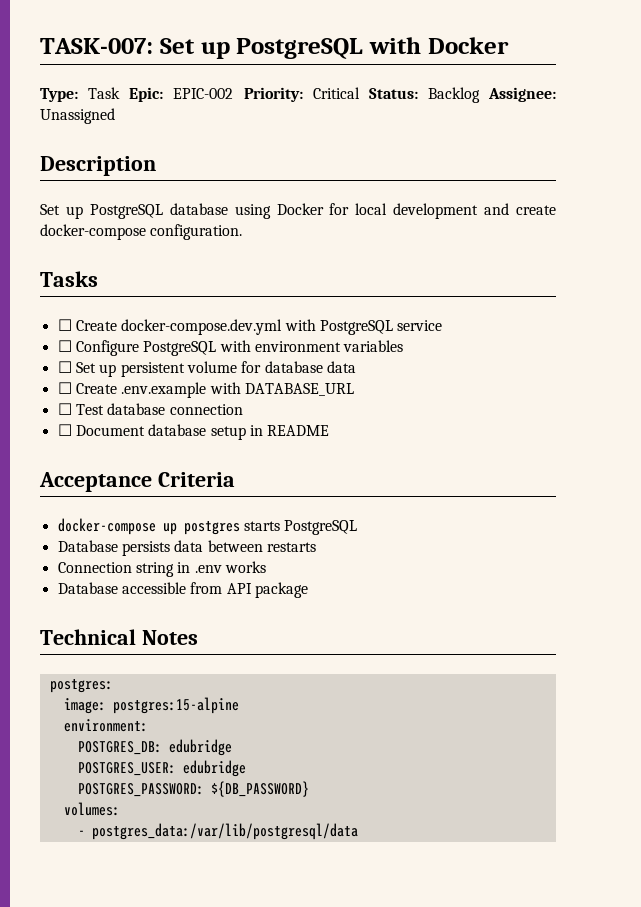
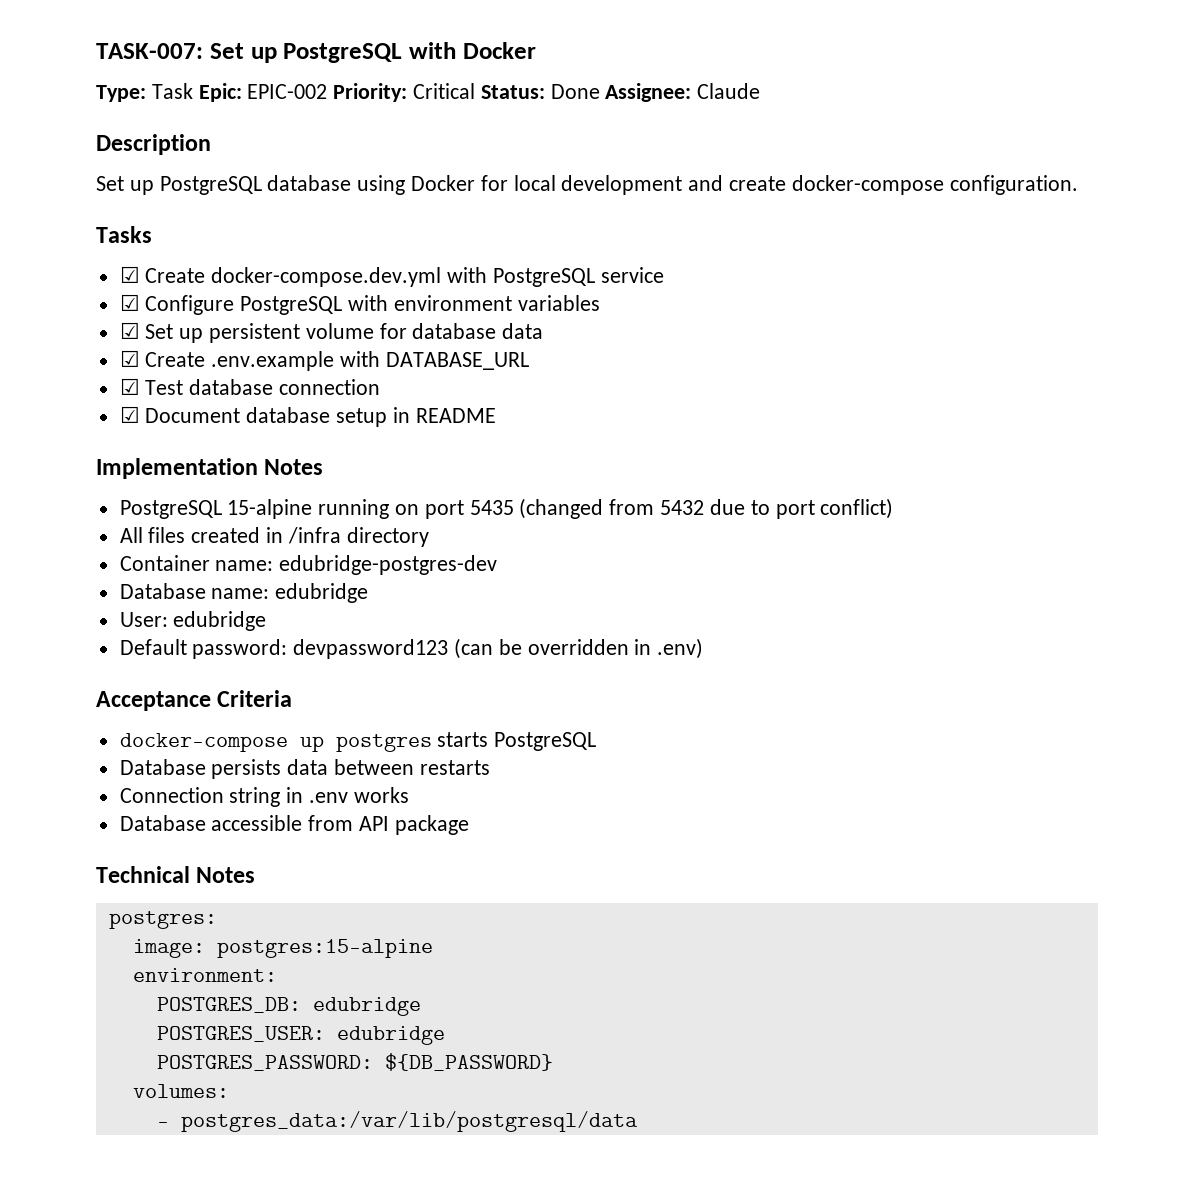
[427,87,556,103] [40,108,115,124] Backlog Assignee: Unassigned -> [550,83,761,102] Done Assignee: Claude
[57,319,72,331] ☐ -> [119,266,140,283] ☑
[57,340,72,352] ☐ -> [119,294,140,311] ☑
[57,361,72,373] ☐ -> [119,322,140,339] ☑
[57,382,72,394] ☐ -> [119,350,140,367] ☑
[57,403,72,415] ☐ -> [119,378,140,395] ☑
[57,424,72,436] ☐ -> [119,406,140,423] ☑
(330, 430) none -> [96,458,324,479] [119,498,894,519] [119,527,429,547] [119,555,498,575] [119,583,369,603] [119,611,267,631] [119,638,704,659] // Implementation Notes // PostgreSQL 15-alpine running on port 5435 (changed from 5432 due to port conflict) // All files created in /infra directory // Container name: edubridge-postgres-dev // Database name: edubridge // User: edubridge // Default password: devpassword123 (can be overridden in .env)

